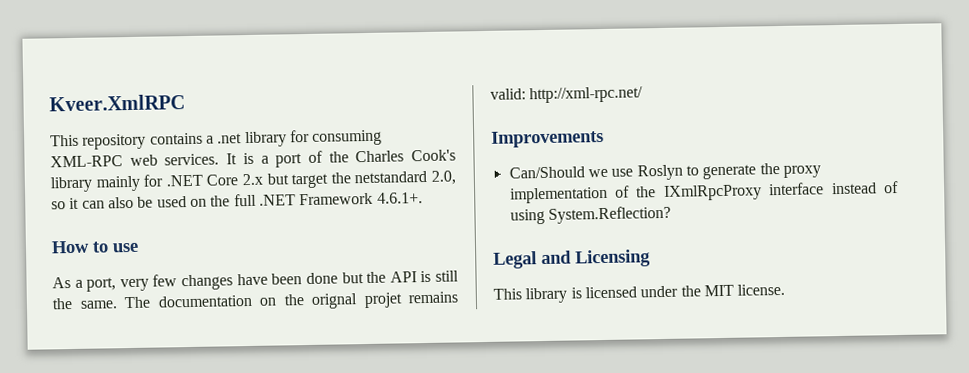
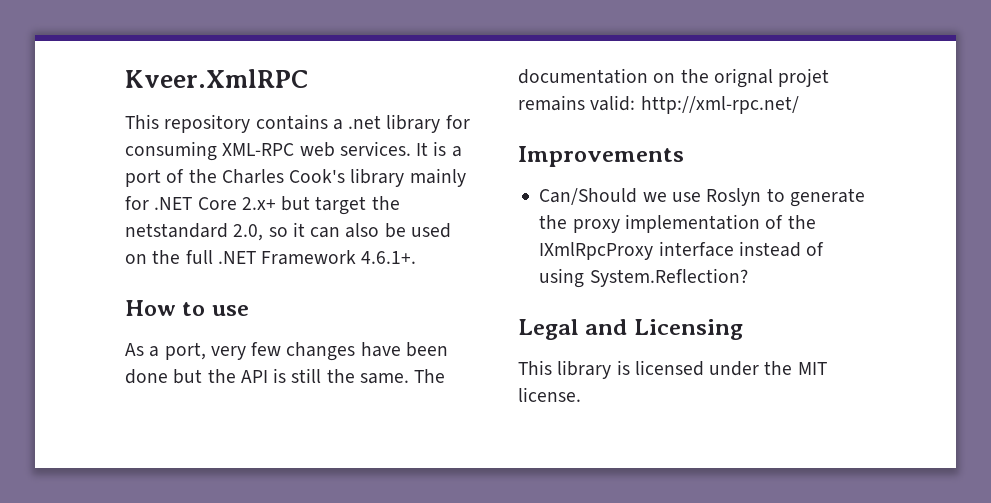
[241,173,263,186] 2.x -> [241,197,276,210] 2.x+

